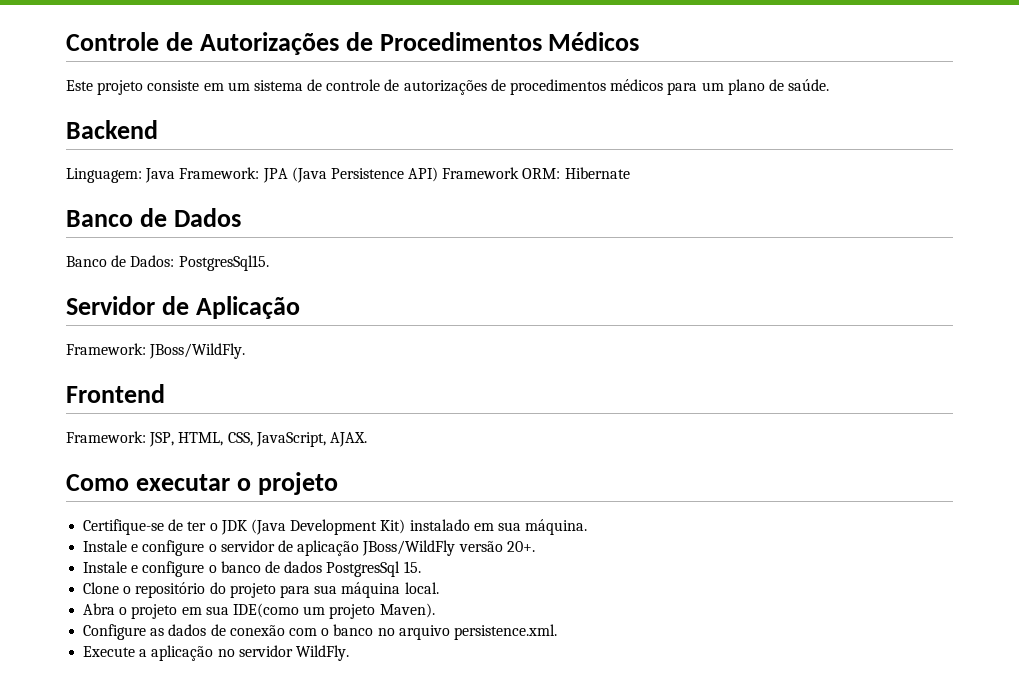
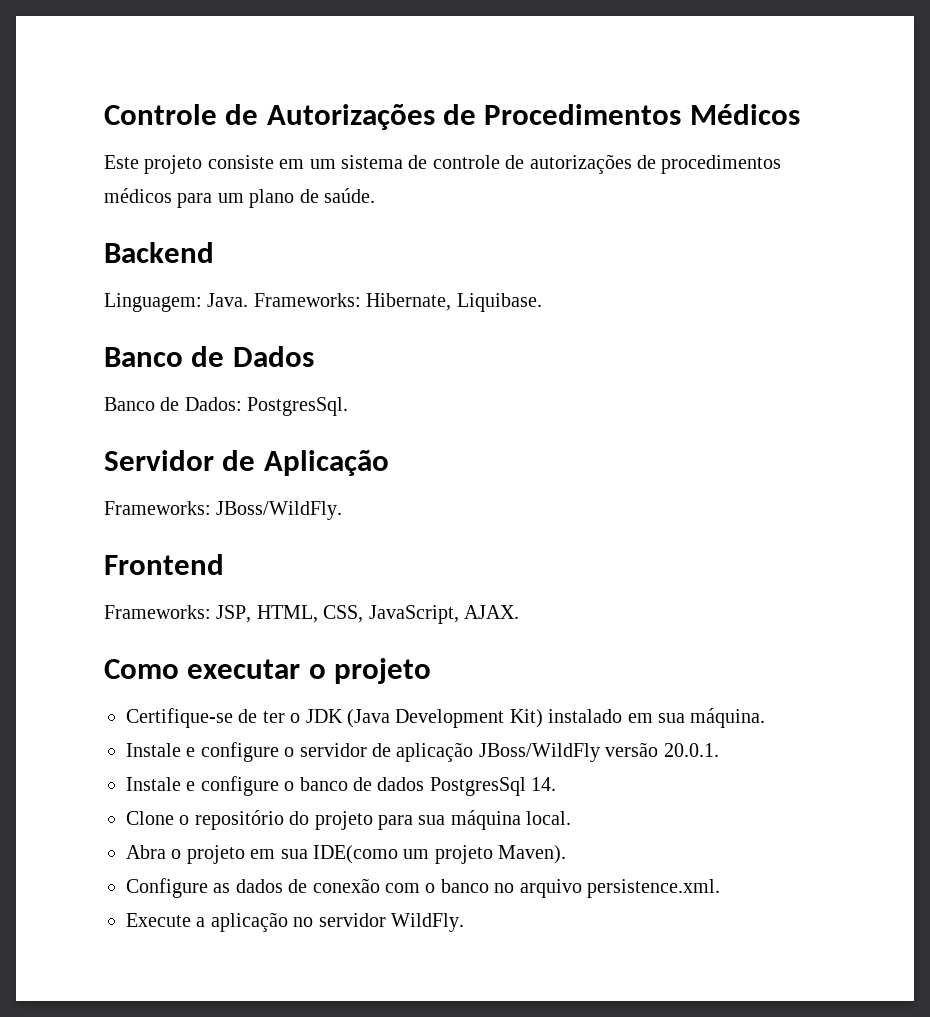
[145,167,630,183] Java Framework: JPA (Java Persistence API) Framework ORM: Hibernate -> [207,293,542,312] Java. Frameworks: Hibernate, Liquibase.
[178,255,269,271] PostgresSql15. -> [247,397,349,416] PostgresSql.
[66,343,146,355] Framework: -> [104,501,211,515] Frameworks:
[66,431,146,443] Framework: -> [104,605,211,619] Frameworks:
[506,541,535,552] 20+. -> [663,743,719,757] 20.0.1.
[403,561,421,573] 15. -> [531,777,557,791] 14.

